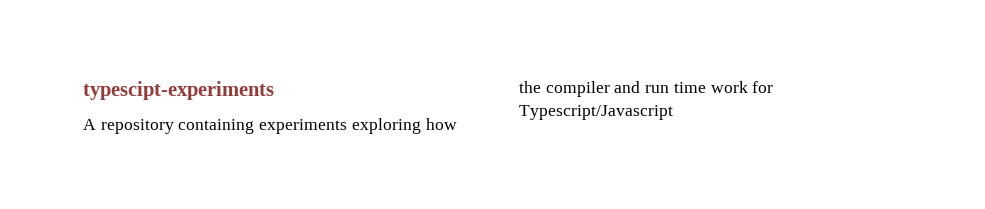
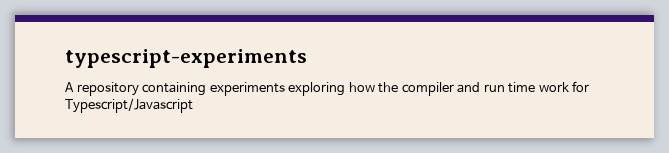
[83,81,274,100] typescipt-experiments -> [65,49,307,68] typescript-experiments

